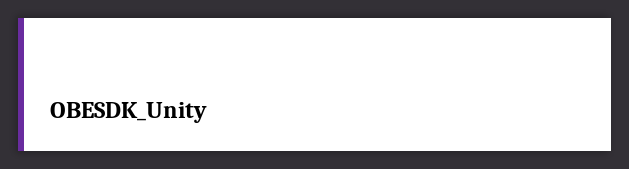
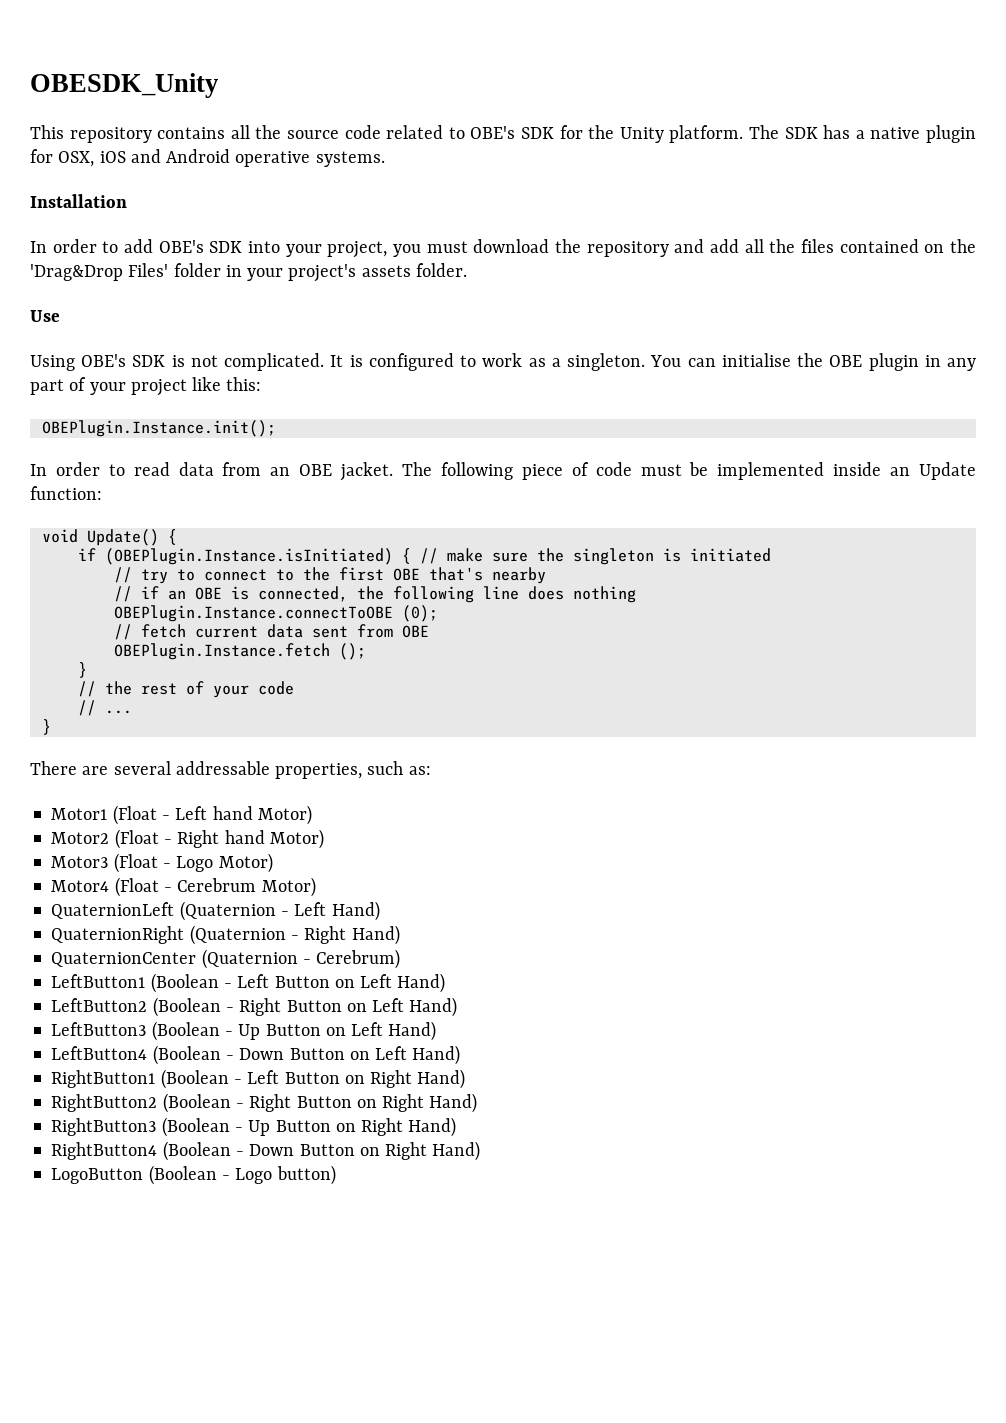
(207, 112) none -> [30,125,977,143] [30,149,385,167] [30,194,127,208] [30,239,976,258] [30,263,467,282] [30,310,60,322] [30,353,976,371] [30,377,262,396] [41,420,276,437] [30,462,977,481] [30,486,102,500] [41,529,177,546] [77,548,771,565] [113,567,546,584] [113,586,636,603] [113,605,438,622] [113,624,429,640] [113,643,366,660] [77,662,87,678] [77,681,294,698] [77,700,132,716] [41,719,51,735] [30,761,431,779] [51,805,312,825] [51,829,324,849] [51,853,273,873] [51,877,316,897] [51,901,380,921] [51,925,400,945] [51,949,401,969] [51,973,446,993] [51,997,458,1017] [51,1021,437,1041] [51,1045,461,1065] [51,1069,466,1089] [51,1093,478,1113] [51,1117,457,1137] [51,1141,481,1161] [51,1165,336,1185] // This repository contains all the source code related to OBE's SDK for the Unity platform. The SDK has a native plugin for OSX, iOS and Android operative systems. // Installation // In order to add OBE's SDK into your project, you must download the repository and add all the files contained on the 'Drag&Drop Files' folder in your project's assets folder. // Use // Using OBE's SDK is not complicated. It is configured to work as a singleton. You can initialise the OBE plugin in any part of your project like this: // OBEPlugin.Instance.init(); // In order to read data from an OBE jacket. The following piece of code must be implemented inside an Update function: // void Update() { // if (OBEPlugin.Instance.isInitiated) { // make sure the singleton is initiated // // try to connect to the first OBE that's nearby // // if an OBE is connected, the following line does nothing // OBEPlugin.Instance.connectToOBE (0); // // fetch current data sent from OBE // OBEPlugin.Instance.fetch (); // } // // the rest of your code // // ... // } // There are several addressable properties, such as: // Motor1 (Float - Left hand Motor) // Motor2 (Float - Right hand Motor) // Motor3 (Float - Logo Motor) // Motor4 (Float - Cerebrum Motor) // QuaternionLeft (Quaternion - Left Hand) // QuaternionRight (Quaternion - Right Hand) // QuaternionCenter (Quaternion - Cerebrum) // LeftButton1 (Boolean - Left Button on Left Hand) // LeftButton2 (Boolean - Right Button on Left Hand) // LeftButton3 (Boolean - Up Button on Left Hand) // LeftButton4 (Boolean - Down Button on Left Hand) // RightButton1 (Boolean - Left Button on Right Hand) // RightButton2 (Boolean - Right Button on Right Hand) // RightButton3 (Boolean - Up Button on Right Hand) // RightButton4 (Boolean - Down Button on Right Hand) // LogoButton (Boolean - Logo button)

